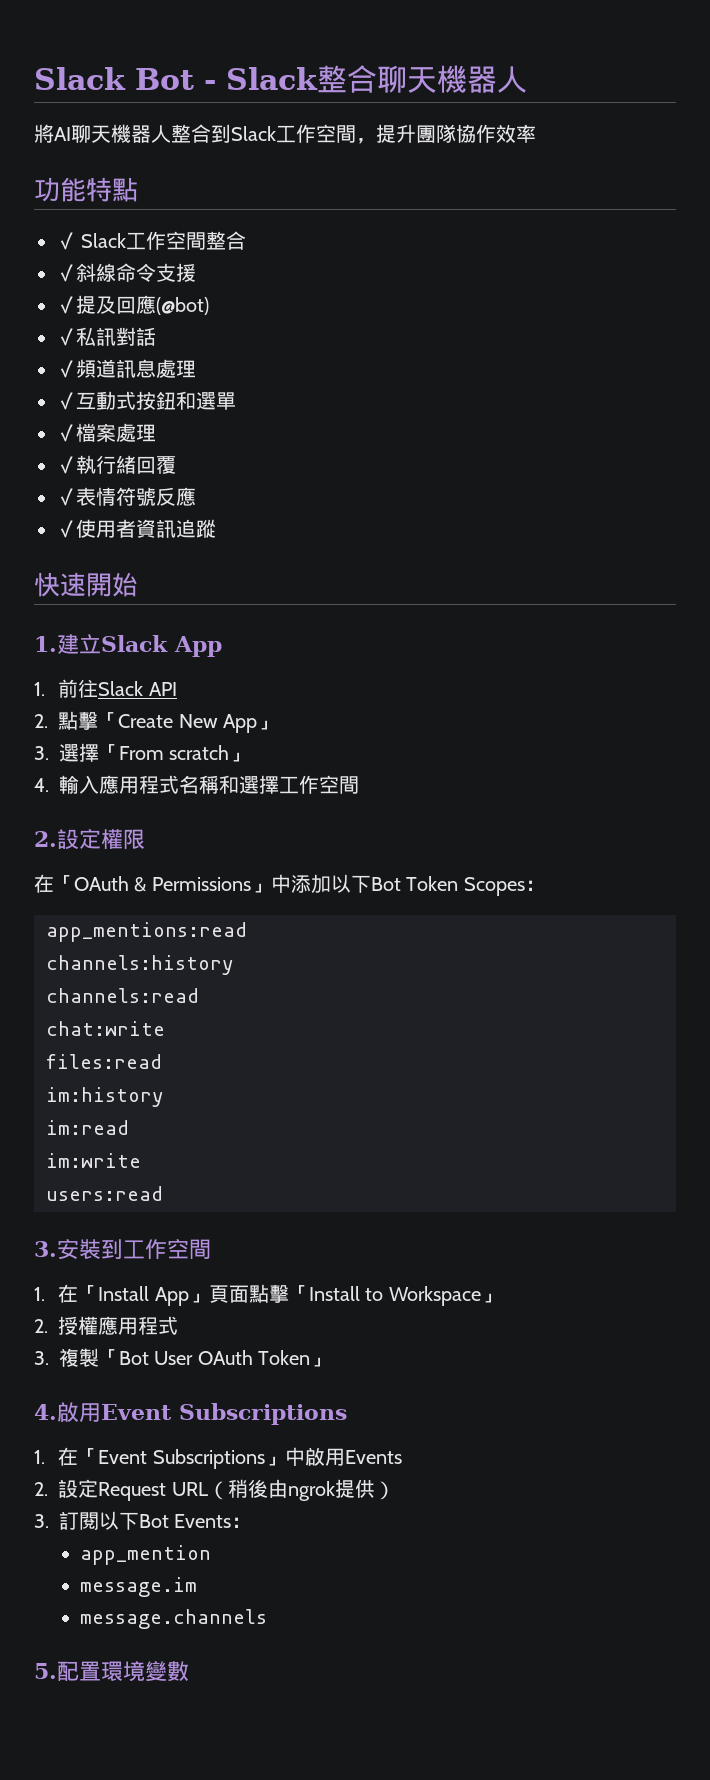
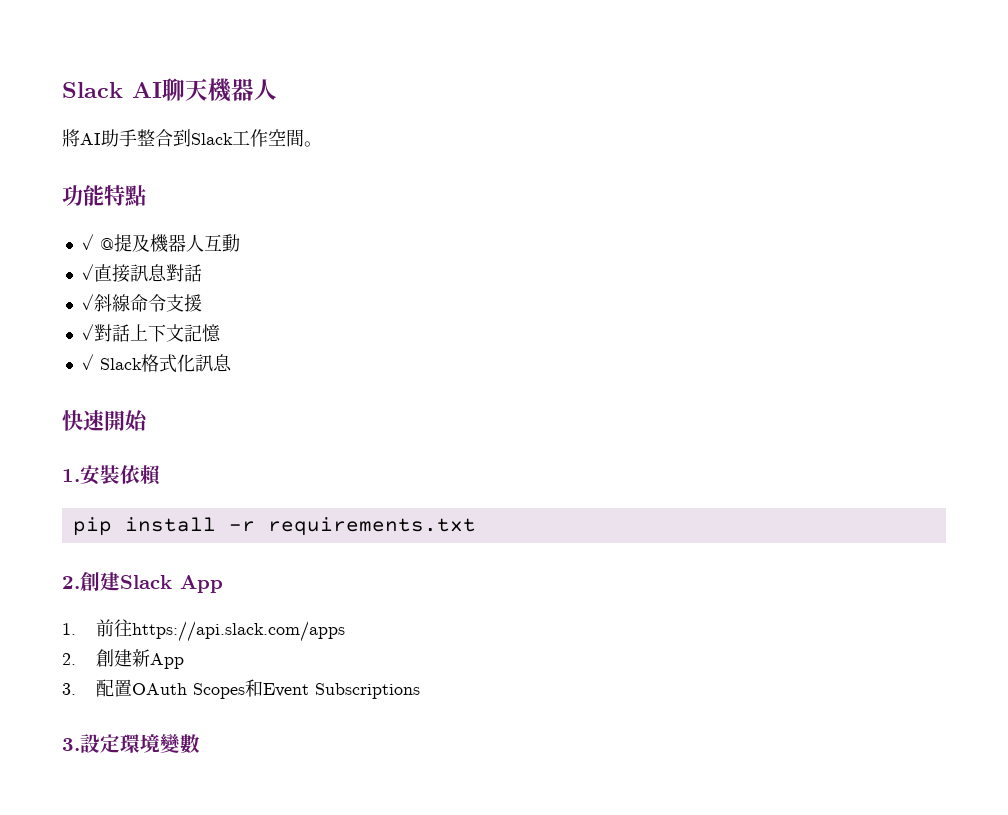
[34,65,377,93] Slack Bot - Slack整合 -> [62,82,162,98] Slack AI
[71,124,171,143] 聊天機器人 -> [101,129,137,147] 助手
[356,124,536,144] ，提升團隊協作效率 -> [304,141,322,147] 。
[81,231,247,250] Slack工作空間整合 -> [99,234,240,253] [81,264,202,283] @提及機器人互動 // ✓直接訊息對話
[76,295,209,315] [56,327,156,346] [56,359,196,378] [56,391,236,410] [56,423,156,442] [56,455,176,474] [56,487,196,506] [56,519,216,538] [34,572,138,597] [34,634,101,654] 提及回應(@bot) // ✓私訊對話 // ✓頻道訊息處理 // ✓互動式按鈕和選單 // ✓檔案處理 // ✓執行緒回覆 // ✓表情符號反應 // ✓使用者資訊追蹤 // 快速開始 // 1.建立 -> [93,324,221,342] [81,354,232,373] [62,410,148,431] [62,465,161,485] [72,517,476,536] [62,572,120,591] 對話上下文記憶 // ✓ Slack格式化訊息 // 快速開始 // 1.安裝依賴 // pip install -r requirements.txt // 2.創建
[98,681,177,696] [34,711,278,733] [34,743,250,762] [34,775,359,794] [34,829,145,850] [34,874,545,896] [46,922,247,942] [46,955,234,975] [46,988,199,1003] [46,1021,165,1036] [46,1054,162,1069] [46,1087,164,1107] [46,1120,129,1135] [46,1153,141,1168] [46,1186,163,1201] [34,1239,211,1260] [34,1284,502,1306] [34,1316,179,1335] [34,1348,331,1367] [34,1402,347,1425] [34,1447,402,1469] [34,1479,395,1501] [34,1511,252,1530] [80,1545,212,1565] [80,1577,198,1597] [80,1609,268,1629] [34,1661,101,1681] Slack API // 2.點擊「Create New App」 // 3.選擇「From scratch」 // 4.輸入應用程式名稱和選擇工作空間 // 2.設定權限 // 在「OAuth & Permissions」中添加以下Bot Token Scopes： // app_mentions:read // channels:history // channels:read // chat:write // files:read // im:history // im:read // im:write // users:read // 3.安裝到工作空間 // 1.在「Install App」頁面點擊「Install to Workspace」 // 2.授權應用程式 // 3.複製「Bot User OAuth Token」 // 4.啟用Event Subscriptions // 1.在「Event Subscriptions」中啟用Events // 2.設定Request URL（稍後由ngrok提供） // 3.訂閱以下Bot Events： // app_mention // message.im // message.channels // 5.配置 -> [132,621,346,642] [62,649,185,669] [62,679,421,699] [62,734,120,753] https://api.slack.com/apps // 2.創建新App // 3.配置OAuth Scopes和Event Subscriptions // 3.設定

